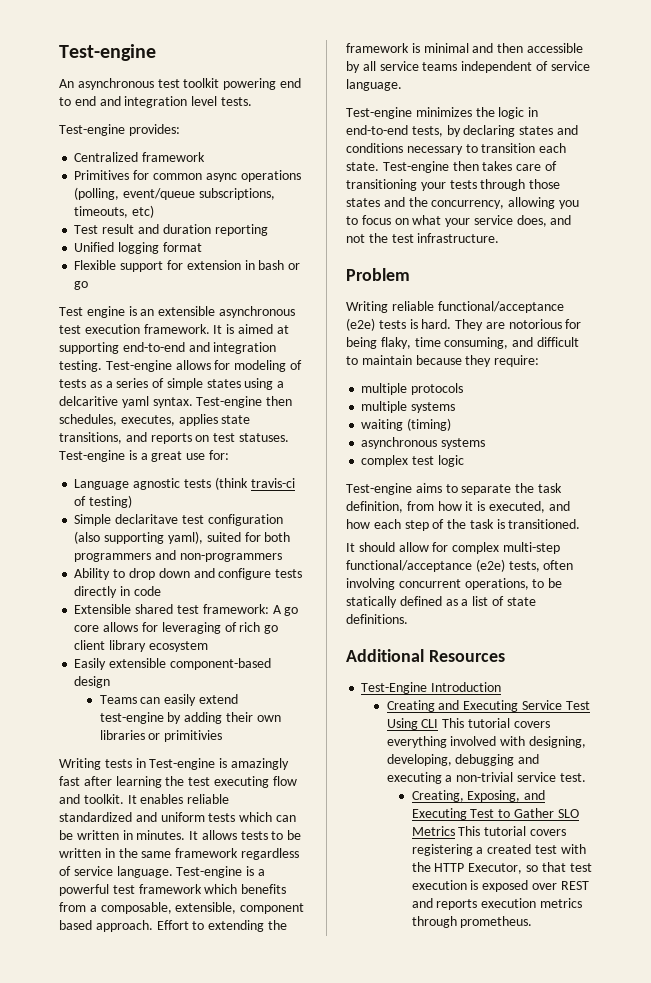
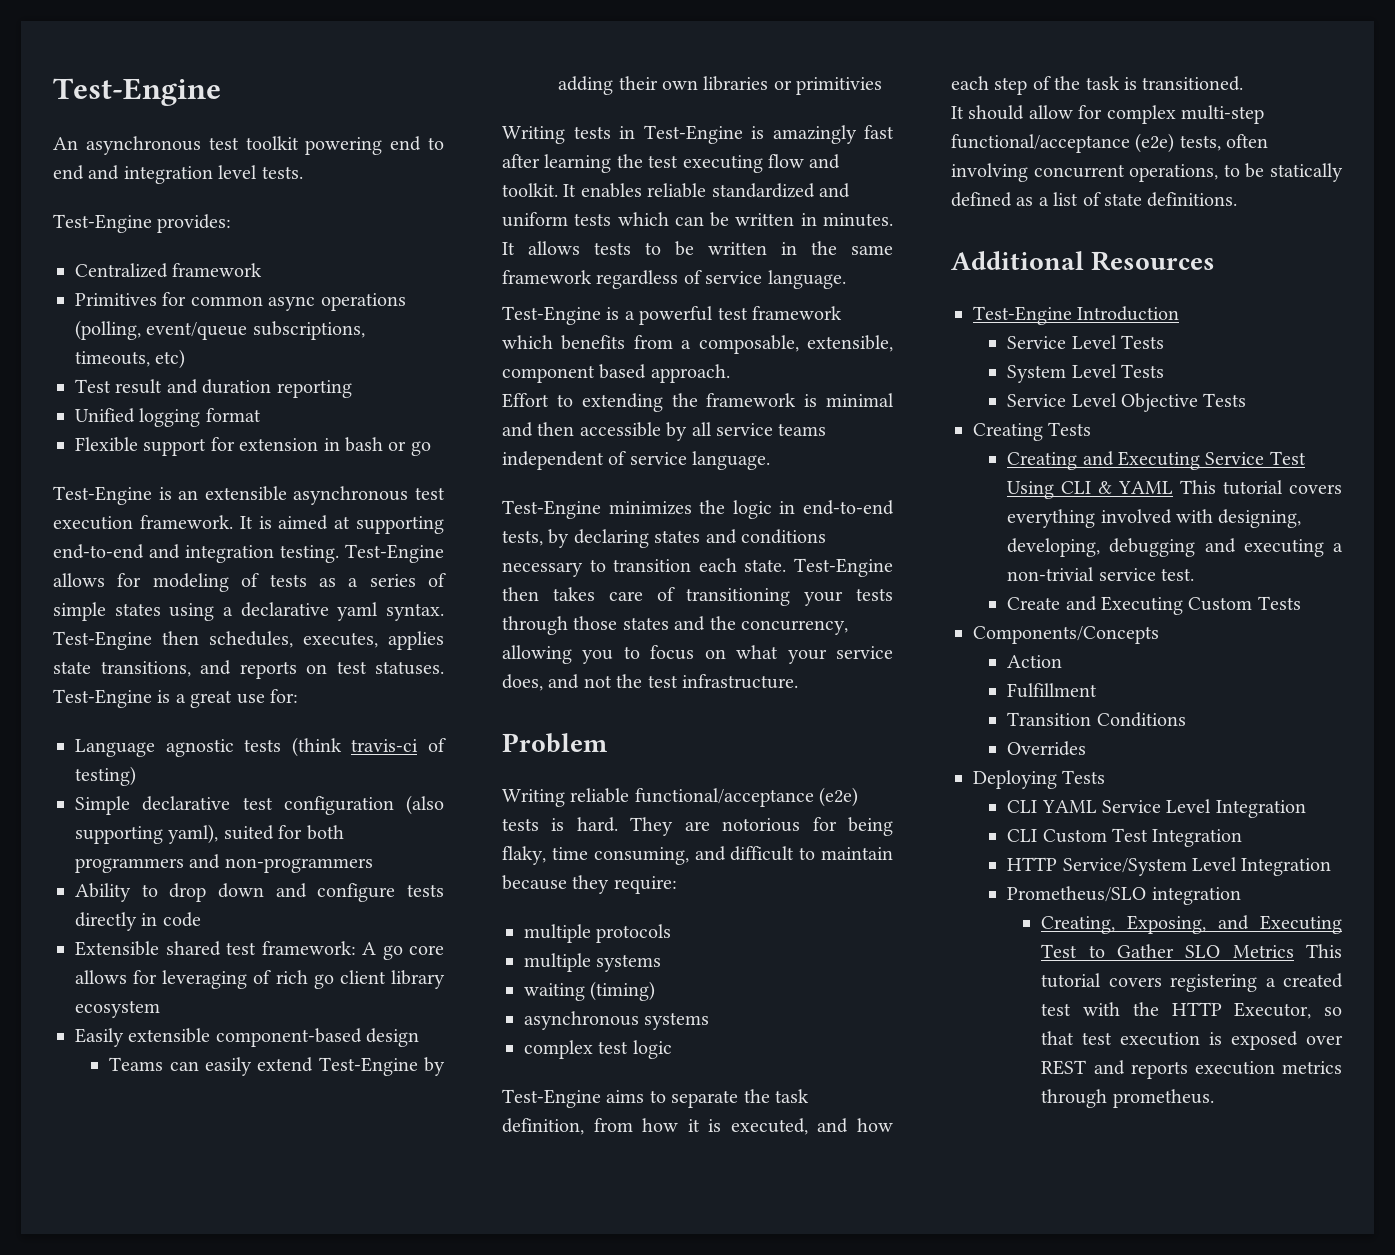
[59,44,156,61] Test-engine -> [53,78,221,106] Test-Engine
[59,124,125,136] Test-engine -> [53,214,152,233] Test-Engine
[59,306,125,318] Test engine -> [53,486,152,505] Test-Engine
[105,360,172,372] Test-engine -> [345,544,444,563] Test-Engine
[59,396,118,406] delcaritive -> [240,602,329,617] declarative
[196,396,263,408] Test-engine -> [53,631,152,650] Test-Engine
[59,450,125,462] Test-engine -> [53,689,152,708] Test-Engine
[115,514,179,524] declaritave -> [142,796,231,811] declarative
[99,712,164,724] test-engine -> [318,1057,418,1076] Test-Engine
[149,758,216,770] Test-engine -> [643,125,743,144] Test-Engine
[176,866,243,878] Test-engine -> [502,306,601,325] // Test-Engine
(153, 926) none -> (730, 373) //
[346,107,412,119] Test-engine -> [502,500,601,519] Test-Engine
[382,161,449,173] Test-engine -> [794,558,893,577] Test-Engine
[346,483,412,495] Test-engine -> [502,1089,601,1108] Test-Engine
(502, 687) none -> [1007,335,1165,349] [1007,364,1165,383] [1007,393,1247,412] [973,422,1092,441] // Service Level Tests // System Level Tests // Service Level Objective Tests // Creating Tests
(439, 723) none -> [1098,481,1174,494] & YAML
(586, 777) none -> [1007,596,1301,615] [973,626,1159,644] [1007,655,1063,668] [1007,683,1098,698] [1007,712,1186,727] [1007,741,1087,756] [973,770,1106,789] [1007,799,1306,818] [1007,828,1243,847] [1007,857,1332,876] [1007,886,1241,905] // Create and Executing Custom Tests // Components/Concepts // Action // Fulfillment // Transition Conditions // Overrides // Deploying Tests // CLI YAML Service Level Integration // CLI Custom Test Integration // HTTP Service/System Level Integration // Prometheus/SLO integration

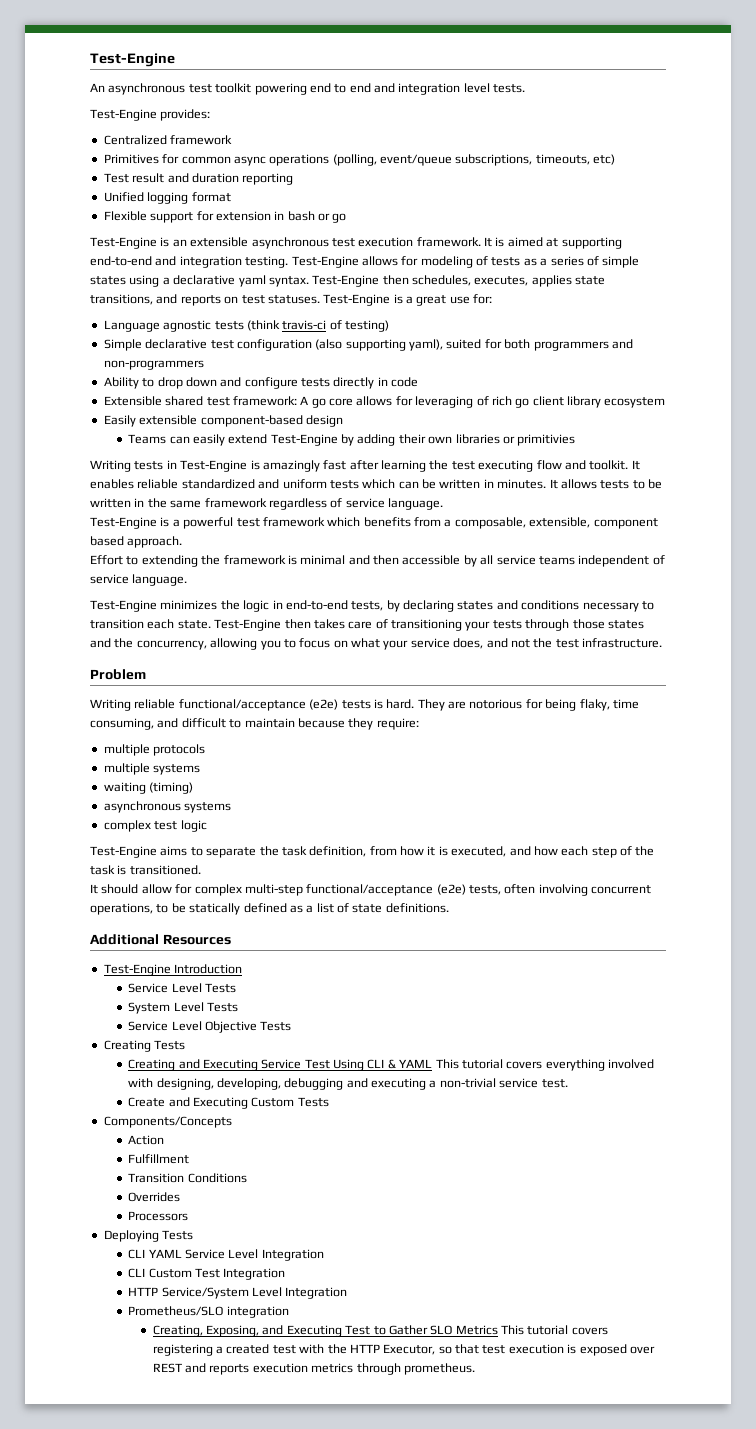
(1087, 748) none -> [128,1211,189,1221] // Processors

